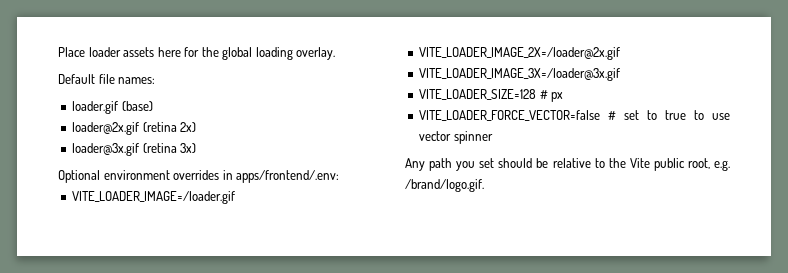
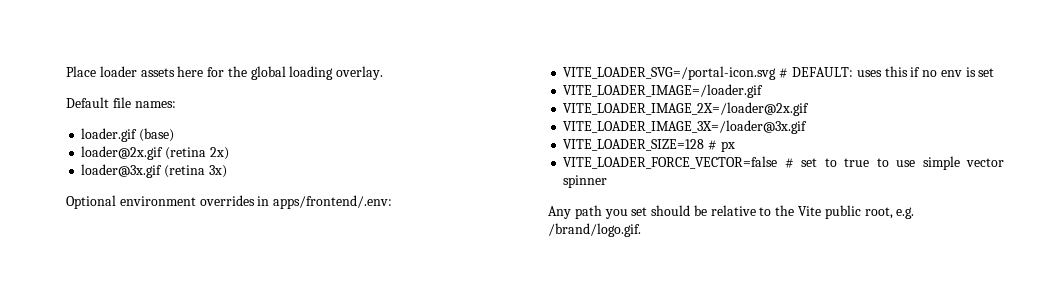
(340, 176) none -> [563,66,995,80] // VITE_LOADER_SVG=/portal-icon.svg # DEFAULT: uses this if no env is set
(730, 116) none -> [922,156,960,170] simple

